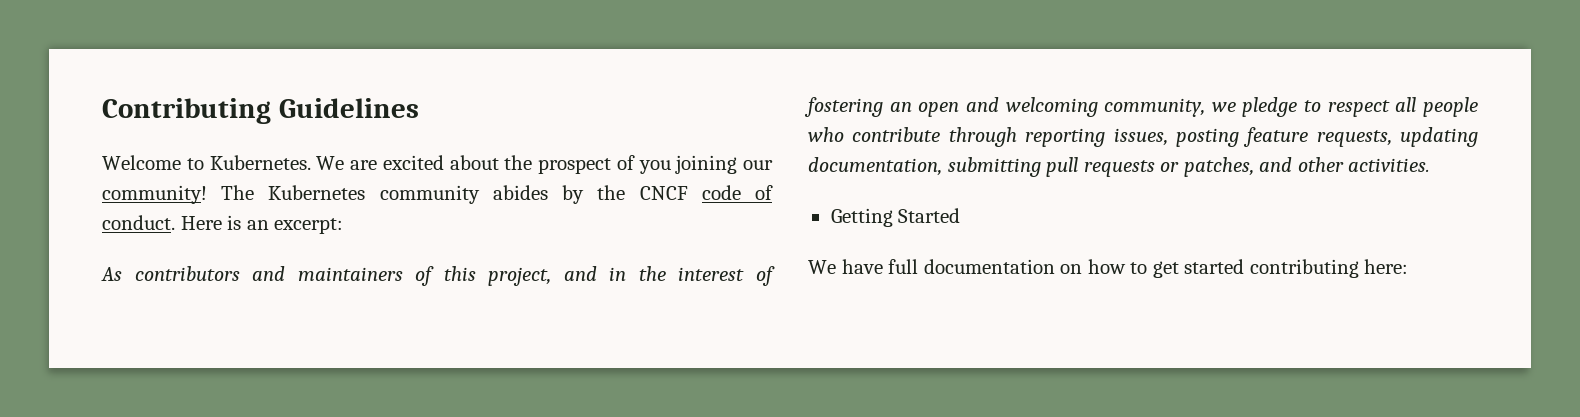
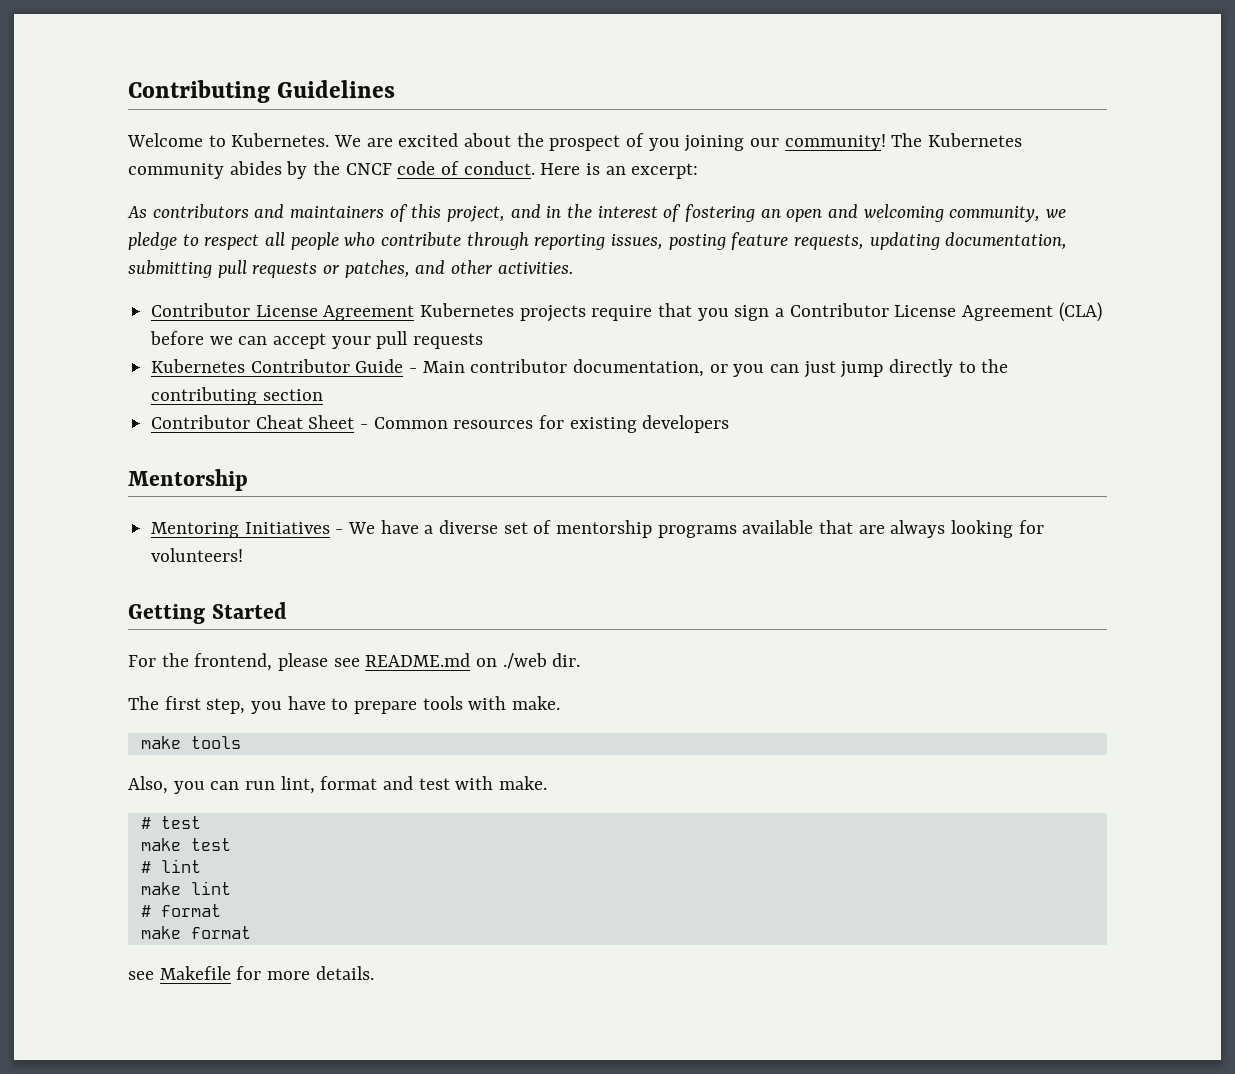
[830,208,961,227] [808,259,1409,278] Getting Started // We have full documentation on how to get started contributing here: -> [151,302,1102,322] [150,331,484,349] [151,359,1009,378] [151,387,323,405] [151,415,730,433] [128,469,248,491] [151,520,1044,538] [151,548,244,562] [128,602,287,624] [128,653,581,671] [128,696,561,714] [140,736,241,749] [128,776,548,794] [140,816,201,829] [140,838,231,851] [140,859,201,873] [140,881,231,895] [140,904,221,917] [140,926,251,939] [128,966,374,980] Contributor License Agreement Kubernetes projects require that you sign a Contributor License Agreement (CLA) before we can accept your pull requests // Kubernetes Contributor Guide - Main contributor documentation, or you can just jump directly to the contributing section // Contributor Cheat Sheet - Common resources for existing developers // Mentorship // Mentoring Initiatives - We have a diverse set of mentorship programs available that are always looking for volunteers! // Getting Started // For the frontend, please see README.md on ./web dir. // The first step, you have to prepare tools with make. // make tools // Also, you can run lint, format and test with make. // # test // make test // # lint // make lint // # format // make format // see Makefile for more details.

